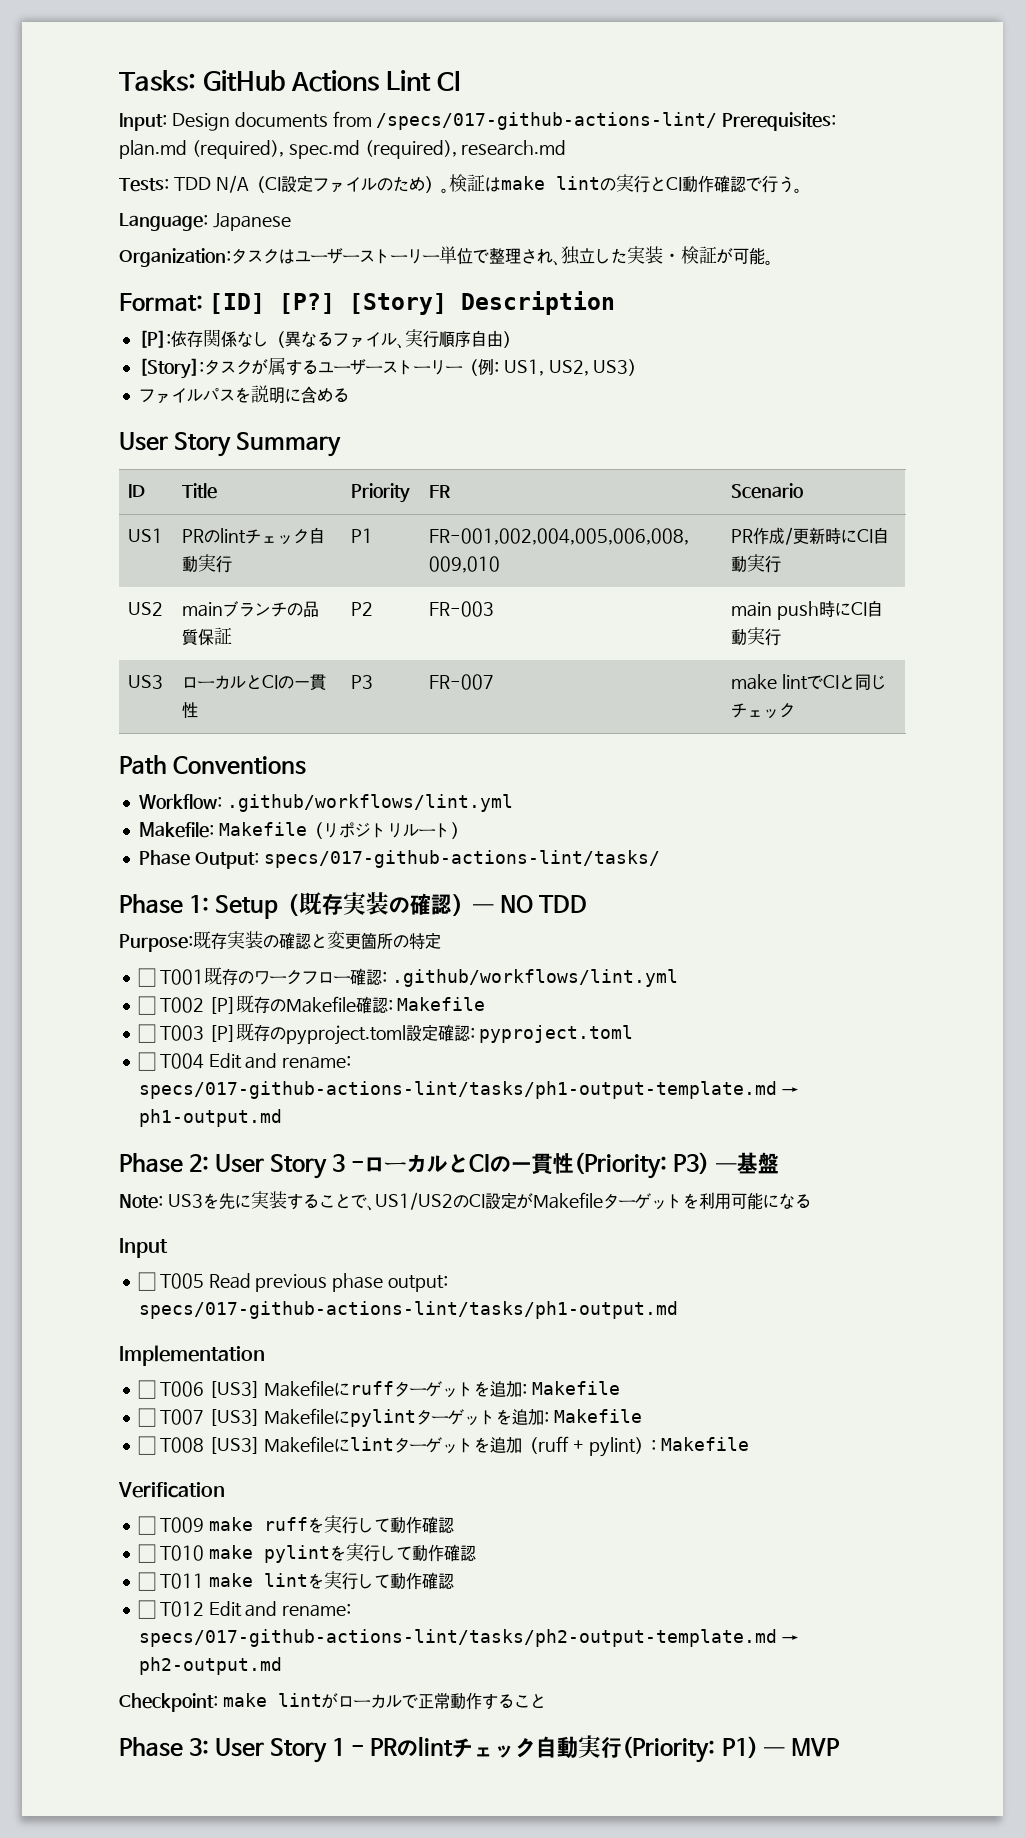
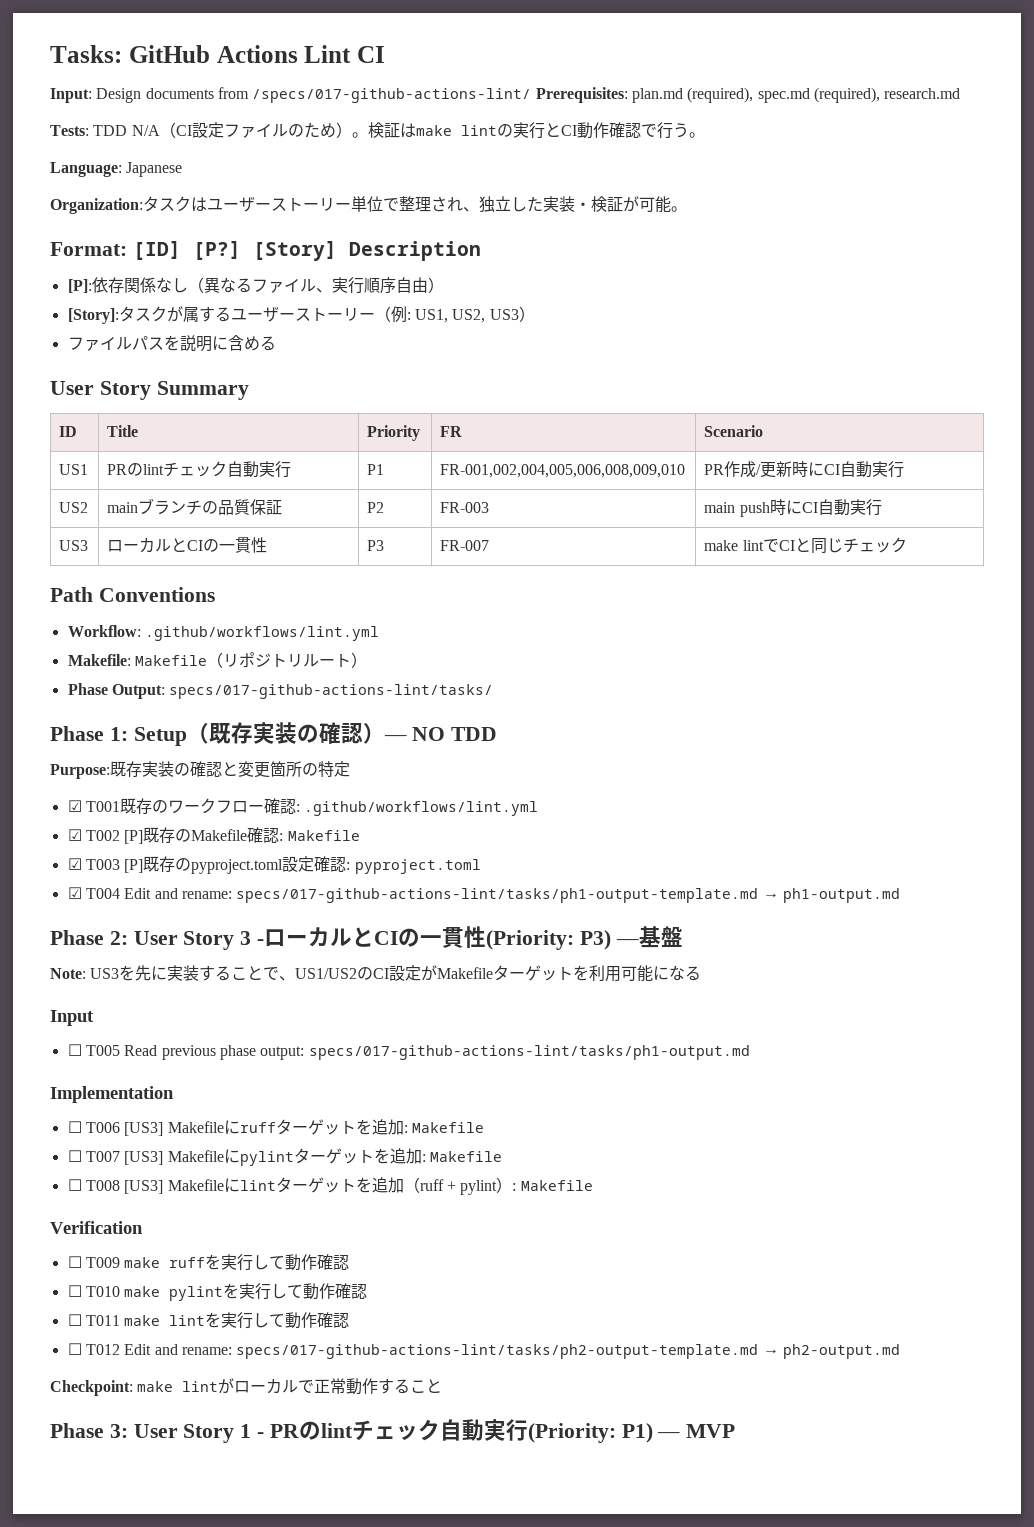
[137,968,156,987] ☐ -> [67,800,82,812] ☑
[137,996,156,1015] ☐ -> [67,829,82,841] ☑
[137,1024,156,1043] ☐ -> [67,858,82,870] ☑
[137,1052,156,1071] ☐ -> [67,887,82,899] ☑

